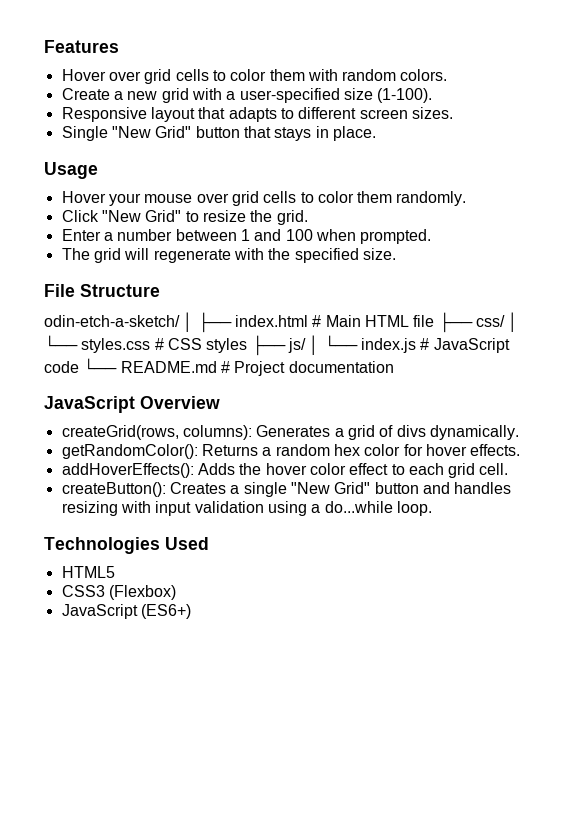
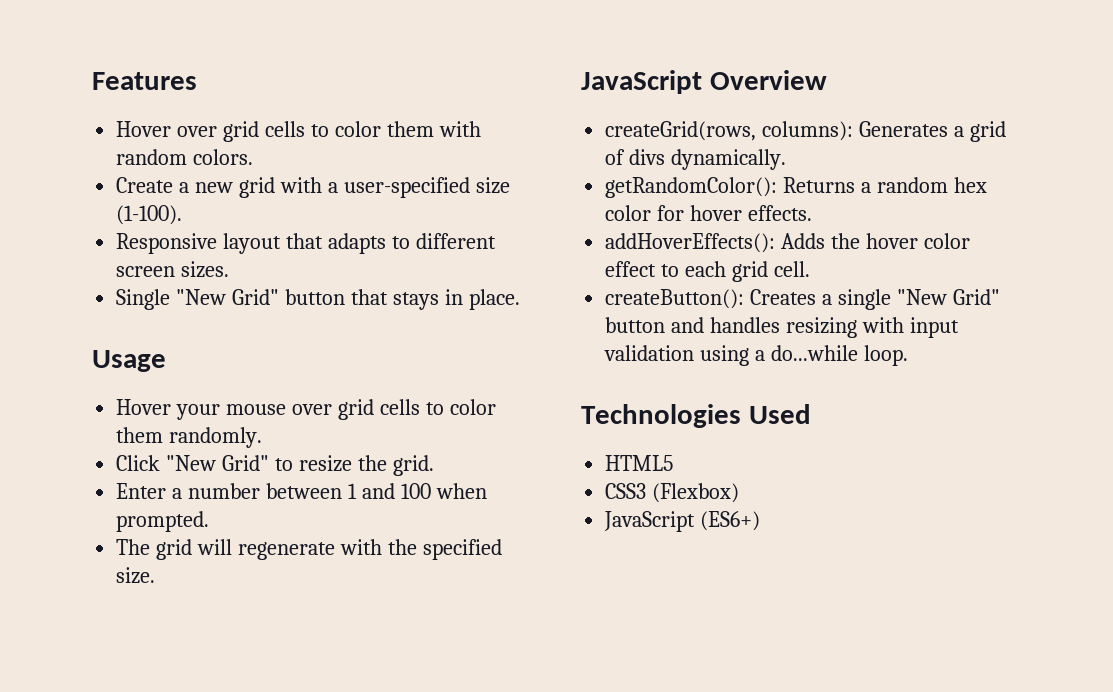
[44,284,160,297] [44,312,519,333] [44,335,510,356] [44,358,394,376] // File Structure // odin-etch-a-sketch/ │ ├── index.html # Main HTML file ├── css/ │ └── styles.css # CSS styles ├── js/ │ └── index.js # JavaScript code └── README.md # Project documentation -> (156, 575) none

